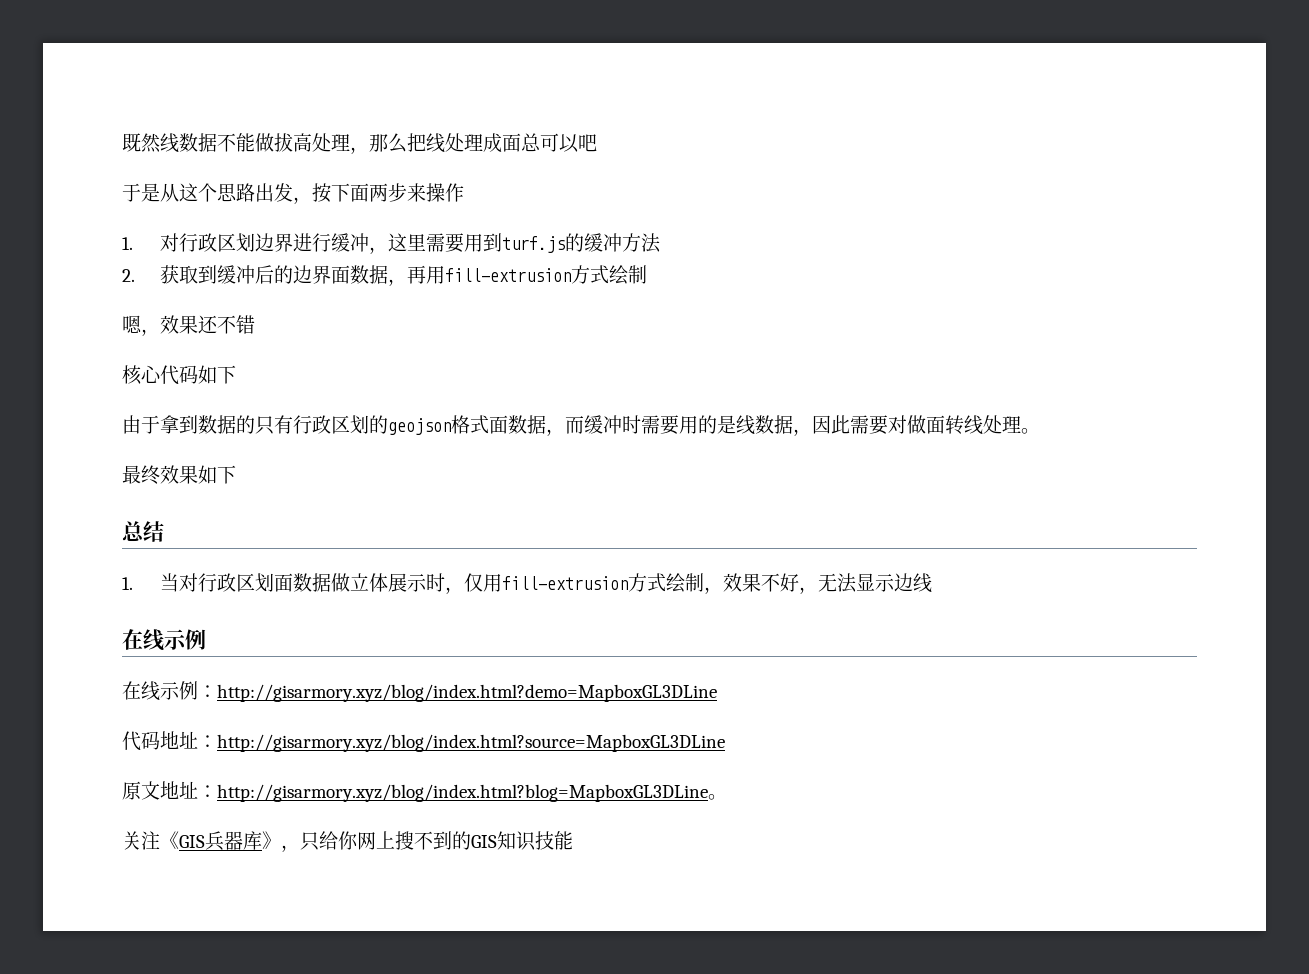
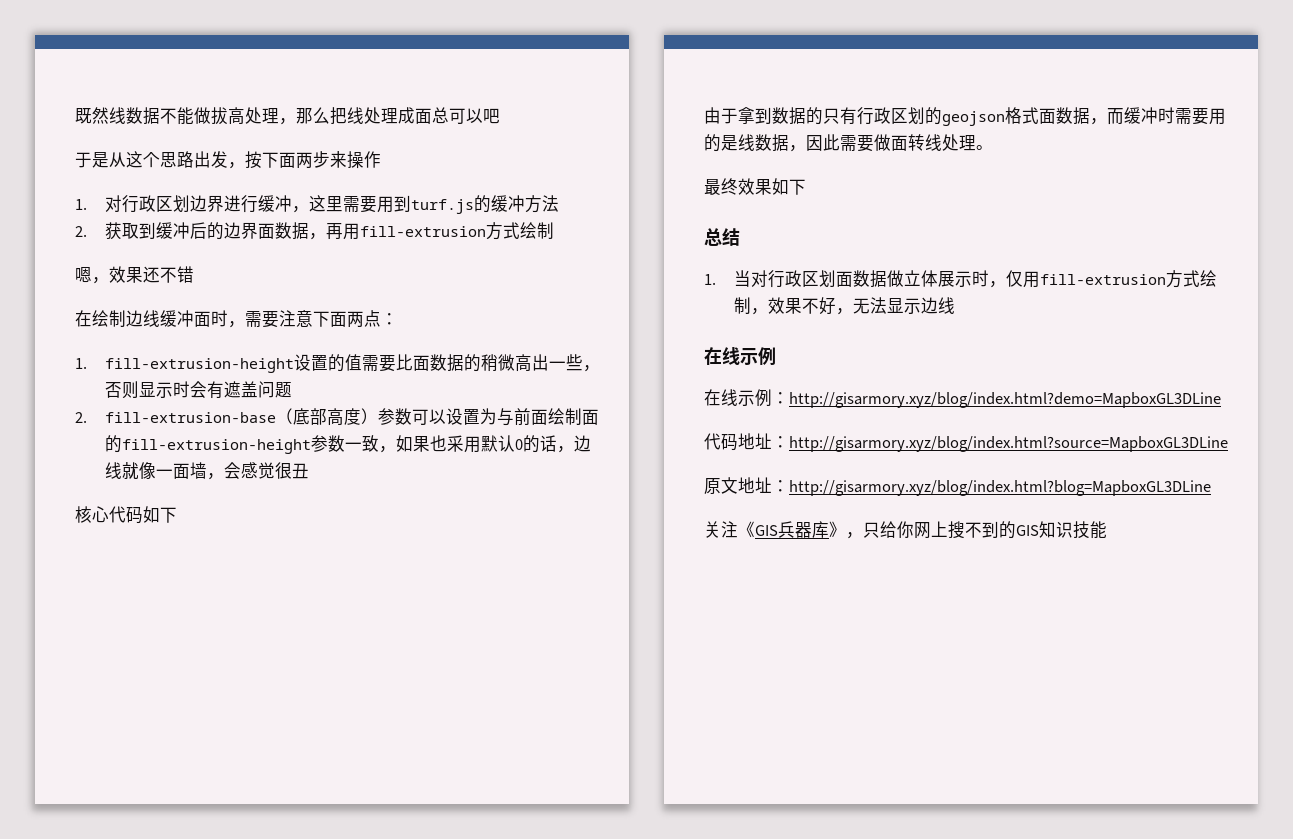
(255, 324) none -> [75,310,398,328] [75,354,600,373] [104,381,292,399] [75,408,599,426] [104,435,591,454] [104,462,309,480] // 在绘制边线缓冲面时，需要注意下面两点： // 1. fill-extrusion-height设置的值需要比面数据的稍微高出一些，否则显示时会有遮盖问题 // 2. fill-extrusion-base（底部高度）参数可以设置为与前面绘制面的fill-extrusion-height参数一致，如果也采用默认0的话，边线就像一面墙，会感觉很丑
[888,415,907,434] 对 -> (874, 143) none
[708,794,727,800] 。 -> (1211, 488) none

